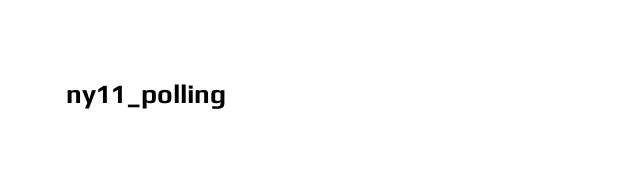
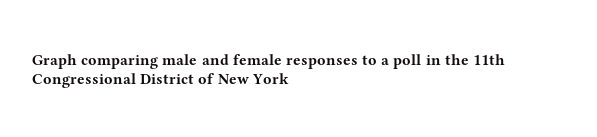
[66,84,226,109] ny11_polling -> [32,54,506,69] [32,73,289,88] Graph comparing male and female responses to a poll in the 11th Congressional District of New York

